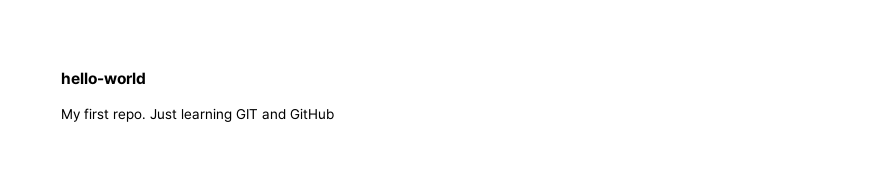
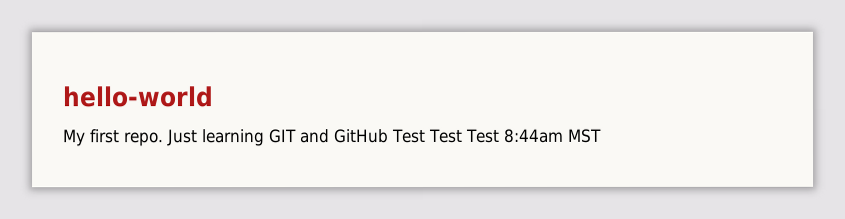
(334, 114) none -> [392,128,602,144] Test Test Test 8:44am MST

